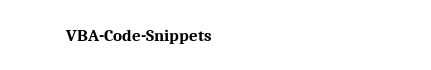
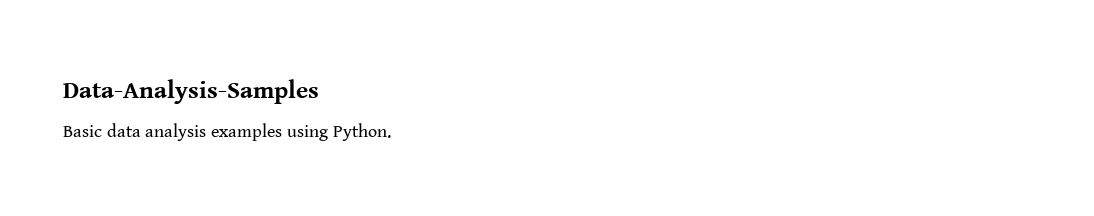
[65,29,212,44] VBA-Code-Snippets -> [63,79,319,104] [63,123,391,141] Data-Analysis-Samples // Basic data analysis examples using Python.

